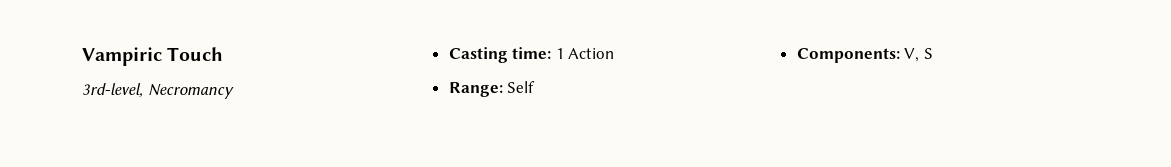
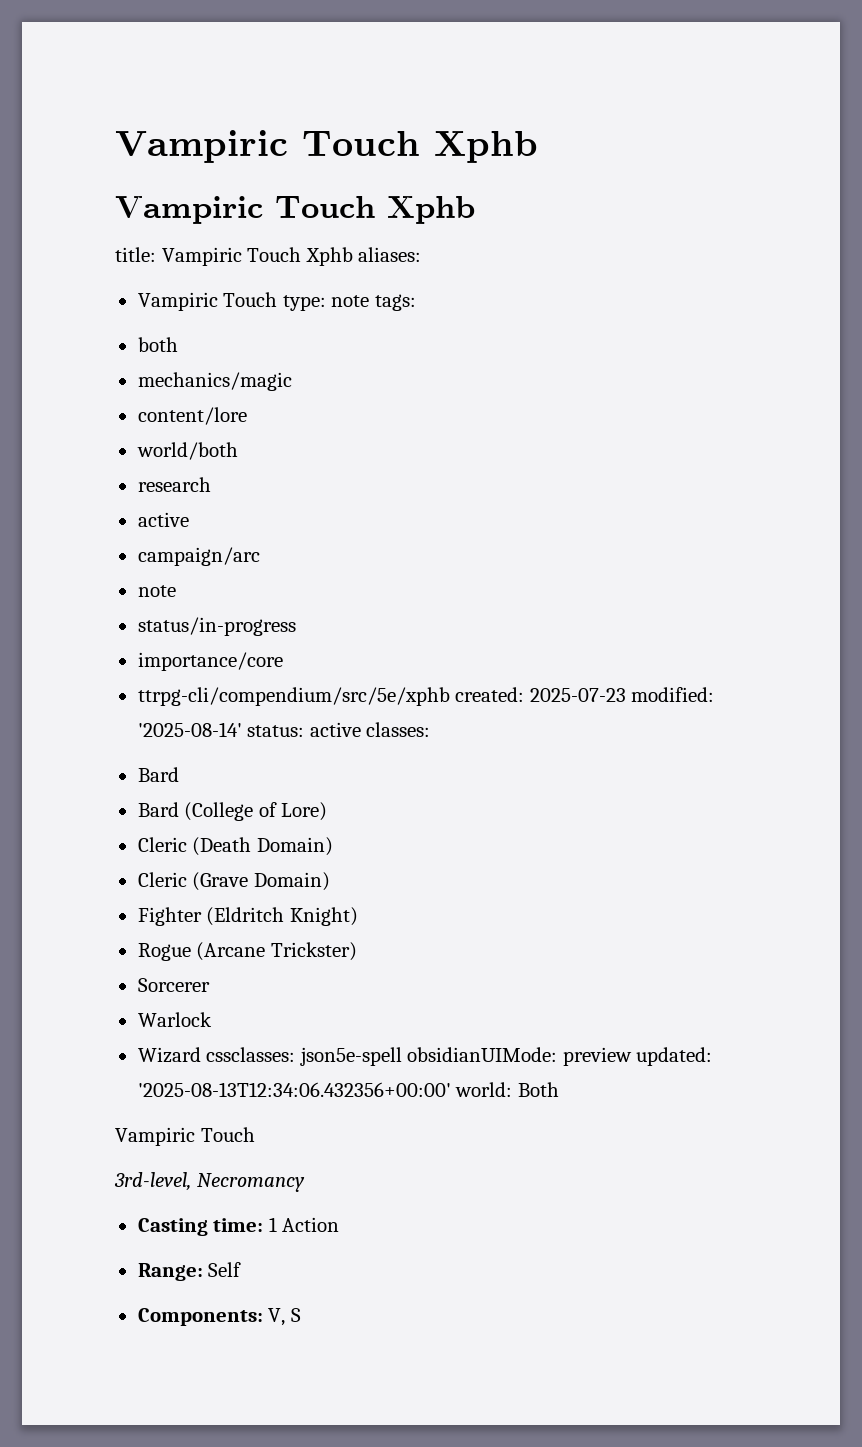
[82,47,224,66] Vampiric Touch -> [115,130,538,163] [115,196,475,224] [115,247,422,266] [137,292,416,311] [137,337,178,352] [137,372,292,391] [137,407,247,425] [136,442,238,460] [137,477,211,492] [137,512,189,527] [137,547,260,566] [137,585,176,597] [137,617,296,636] [137,652,283,671] [137,687,715,706] [137,722,431,737] [137,767,179,782] [137,802,328,821] [137,837,333,856] [137,872,330,891] [137,907,358,926] [137,942,357,961] [137,978,210,992] [137,1012,212,1027] [137,1047,713,1066] [137,1082,559,1097] [115,1127,255,1146] Vampiric Touch Xphb // Vampiric Touch Xphb // title: Vampiric Touch Xphb aliases: // Vampiric Touch type: note tags: // both // mechanics/magic // content/lore // world/both // research // active // campaign/arc // note // status/in-progress // importance/core // ttrpg-cli/compendium/src/5e/xphb created: 2025-07-23 modified: '2025-08-14' status: active classes: // Bard // Bard (College of Lore) // Cleric (Death Domain) // Cleric (Grave Domain) // Fighter (Eldritch Knight) // Rogue (Arcane Trickster) // Sorcerer // Warlock // Wizard cssclasses: json5e-spell obsidianUIMode: preview updated: '2025-08-13T12:34:06.432356+00:00' world: Both // Vampiric Touch

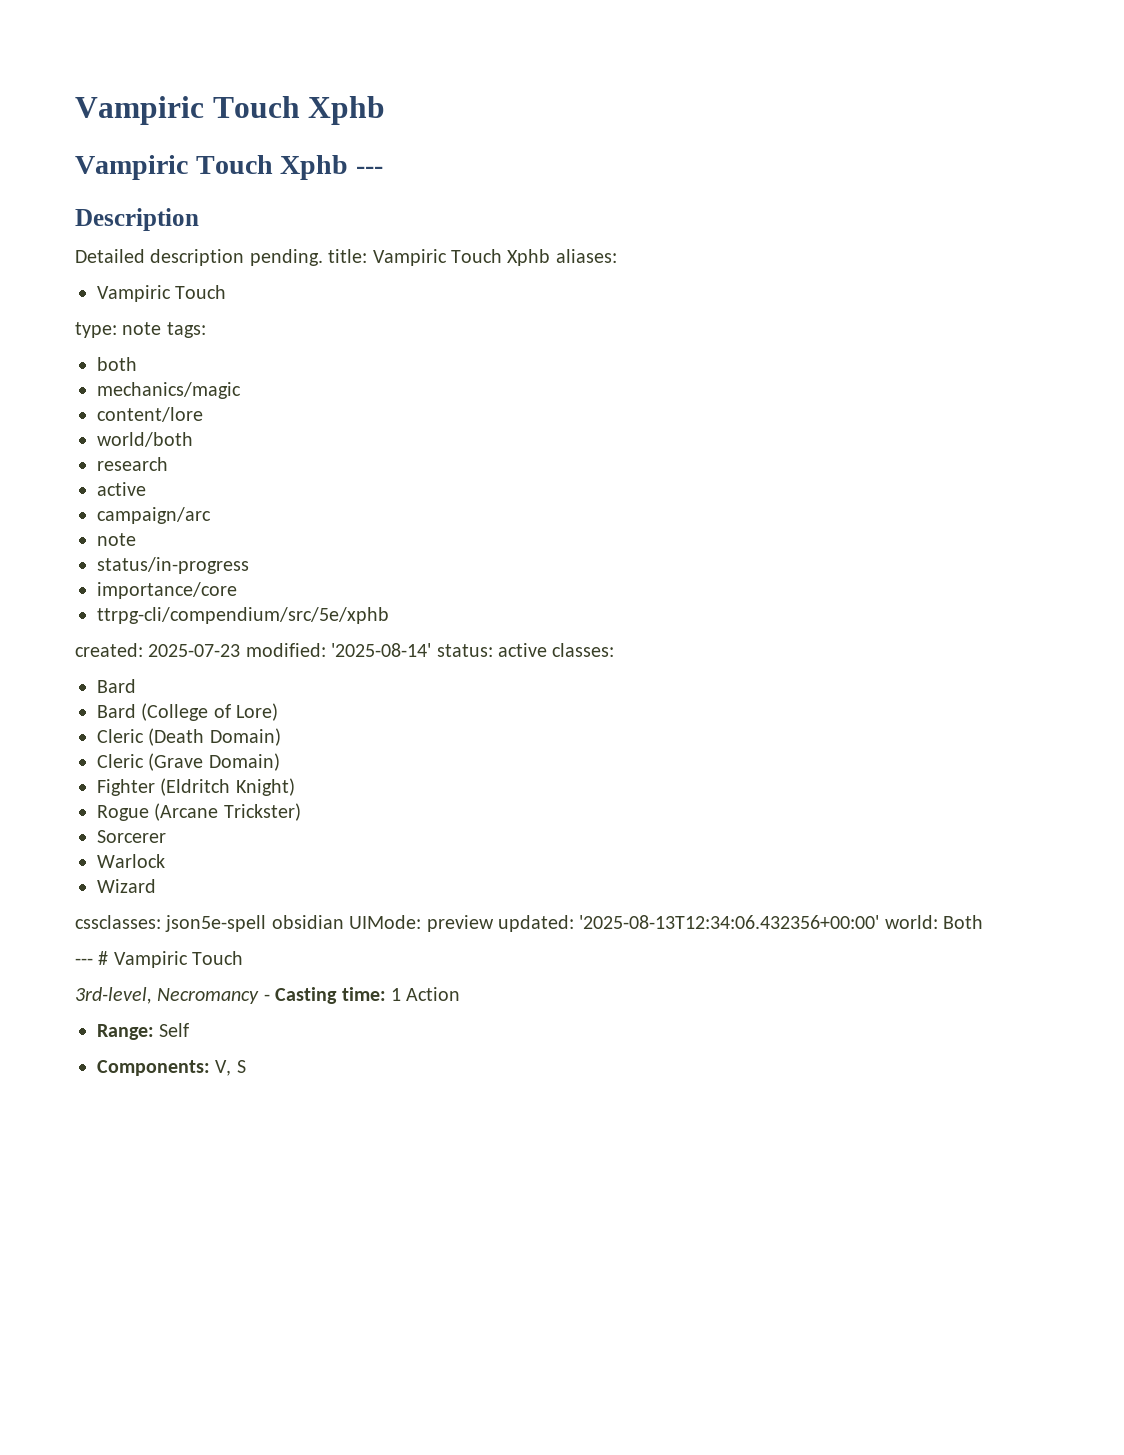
(475, 210) // -> [355,166,383,174] [75,208,199,231] [75,249,323,266] --- // Description // Detailed description pending.
(278, 299) none -> (227, 292) //
(450, 696) none -> (389, 615) //
(201, 1055) none -> (156, 886) //
[407,1047,558,1062] obsidianUIMode: -> [271,915,422,929] obsidian UIMode:
(559, 1089) none -> [75,951,109,965] --- #
(305, 1182) // -> [263,994,270,1001] -

